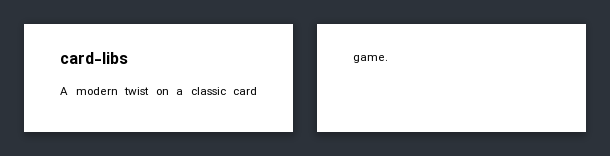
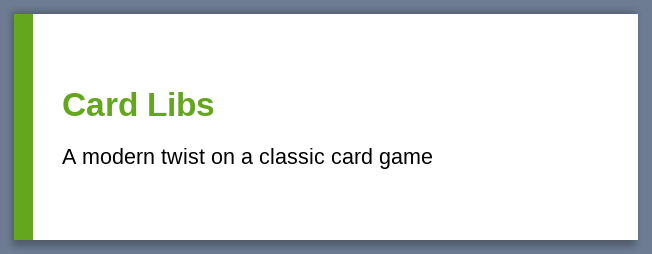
[60,52,128,64] card-libs -> [62,92,216,116] Card Libs
[353,55,388,63] game. -> [379,152,433,169] game

